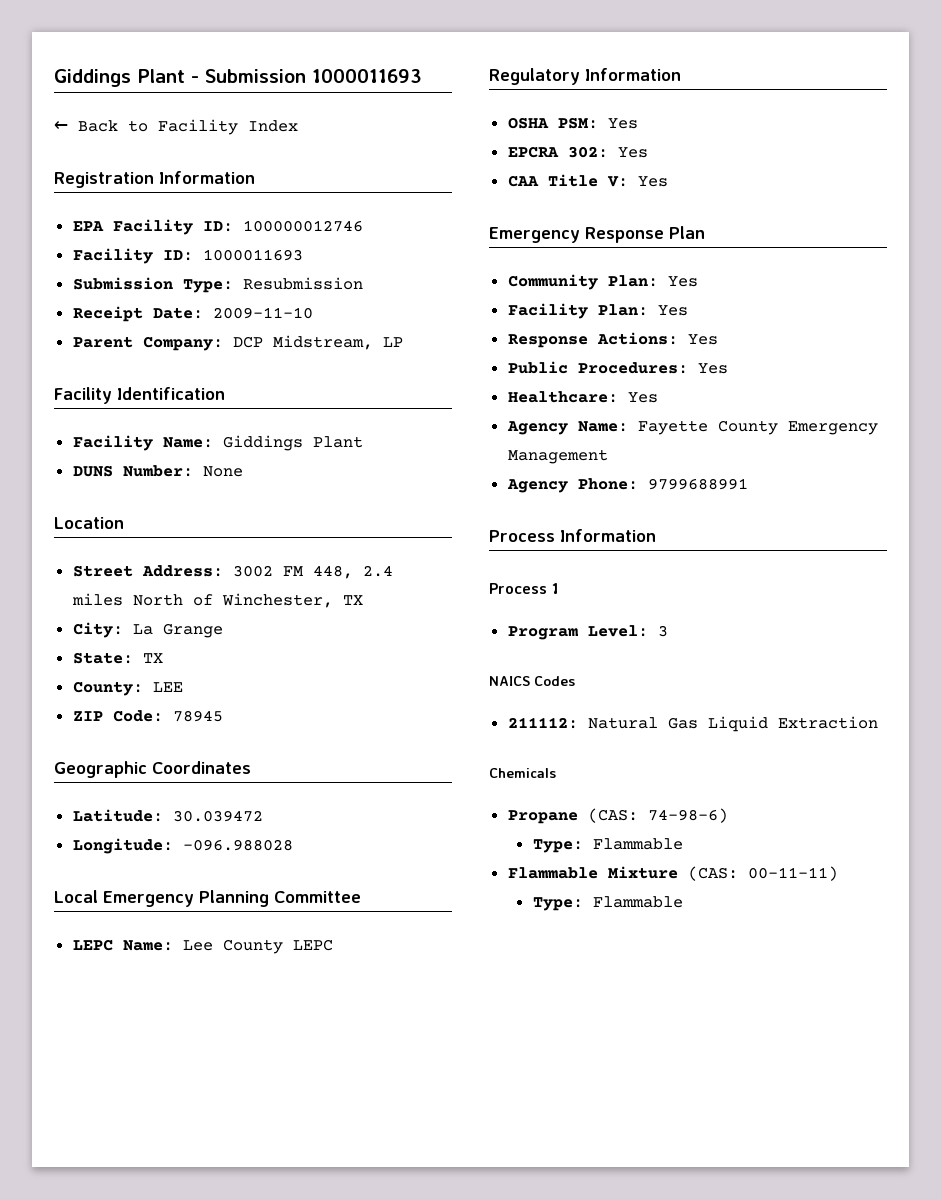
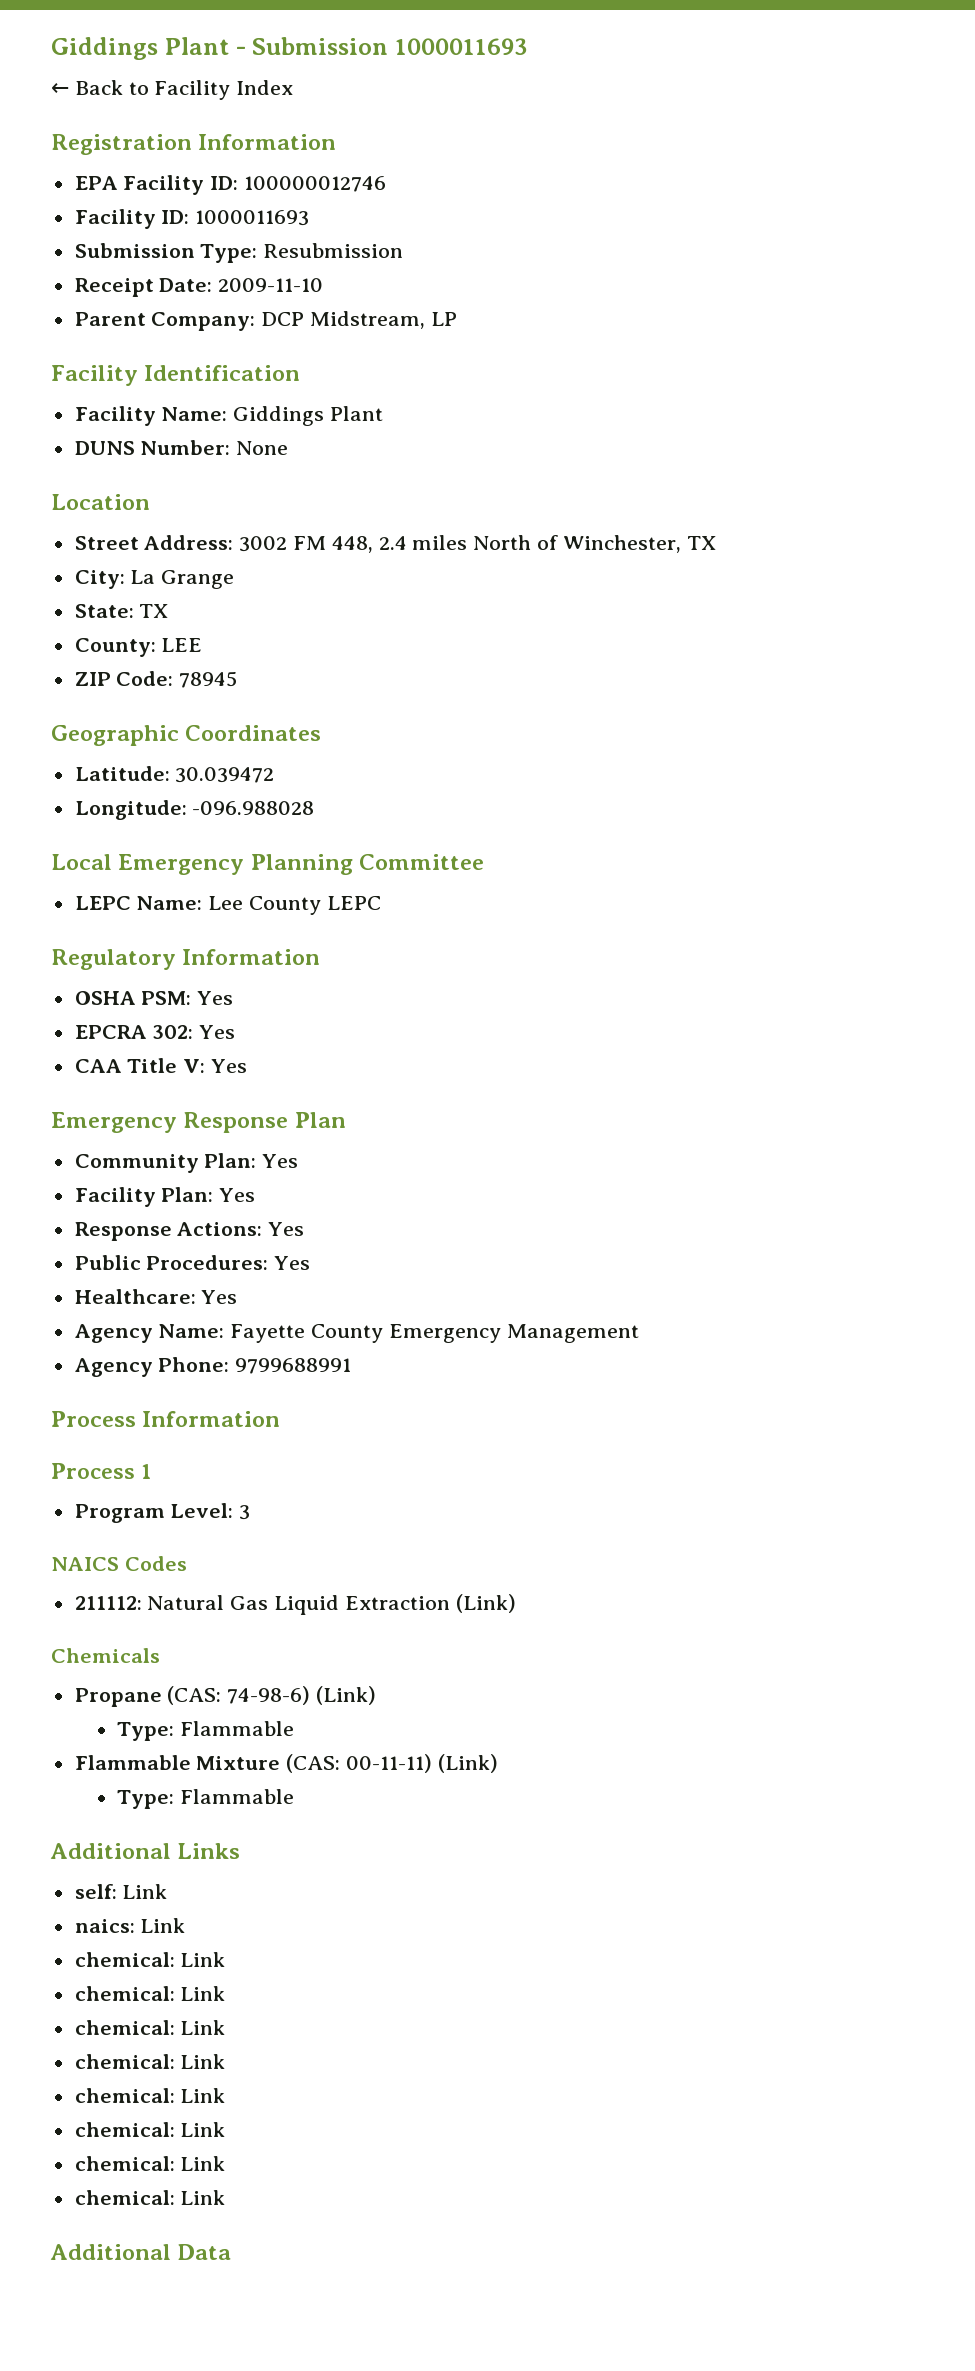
(878, 722) none -> [455,1594,516,1613] (Link)
(728, 815) none -> [316,1686,377,1705] (Link)
[532,896,683,911] // Type: Flammable -> [437,1754,498,1773] [116,1789,294,1809] [50,1843,241,1859] [74,1884,168,1899] [74,1918,186,1933] [74,1952,226,1967] [74,1986,226,2001] [74,2020,226,2035] [74,2054,226,2069] [74,2088,226,2103] [74,2122,226,2137] [74,2156,226,2171] [74,2190,226,2205] [50,2244,232,2260] (Link) // Type: Flammable // Additional Links // self: Link // naics: Link // chemical: Link // chemical: Link // chemical: Link // chemical: Link // chemical: Link // chemical: Link // chemical: Link // chemical: Link // Additional Data

